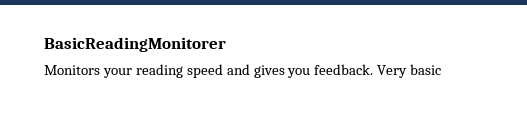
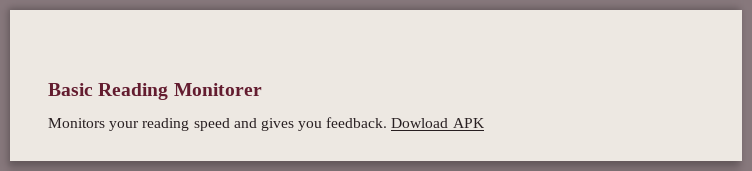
[44,37,226,52] BasicReadingMonitorer -> [48,83,262,100] Basic Reading Monitorer
[377,64,442,78] Very basic -> [391,118,485,128] Dowload APK

